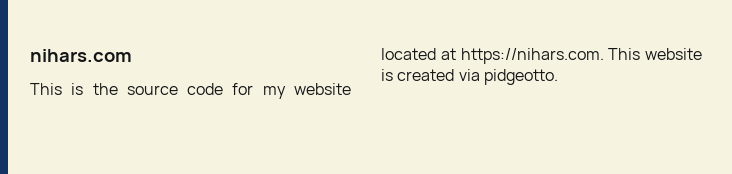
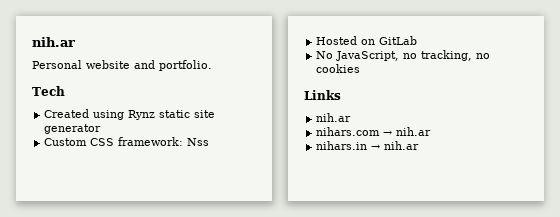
[30,49,132,62] [30,83,351,99] [381,48,702,64] [381,69,558,85] nihars.com // This is the source code for my website located at https://nihars.com. This website is created via pidgeotto. -> [32,37,75,47] [32,60,212,71] [32,86,65,96] [44,109,216,120] [44,124,102,134] [44,137,210,146] [316,36,418,45] [316,50,491,61] [316,64,361,73] [304,90,341,100] [316,113,352,122] [316,127,432,136] [316,141,420,150] nih.ar // Personal website and portfolio. // Tech // Created using Rynz static site generator // Custom CSS framework: Nss // Hosted on GitLab // No JavaScript, no tracking, no cookies // Links // nih.ar // nihars.com → nih.ar // nihars.in → nih.ar

